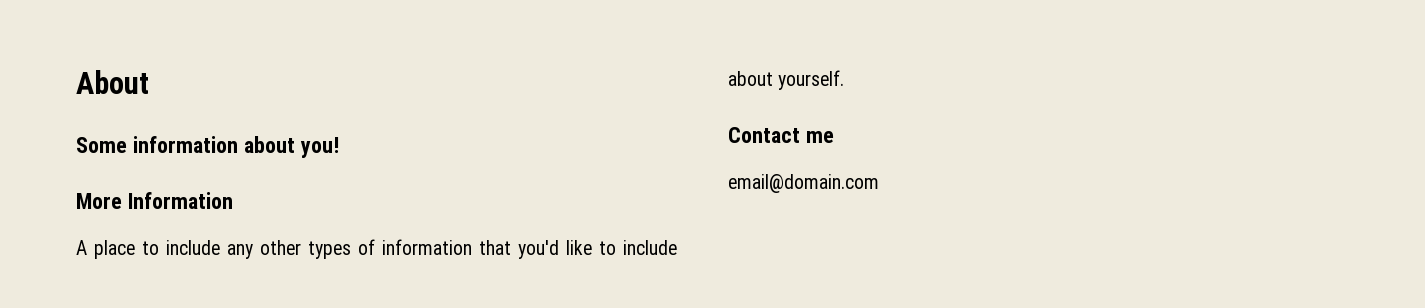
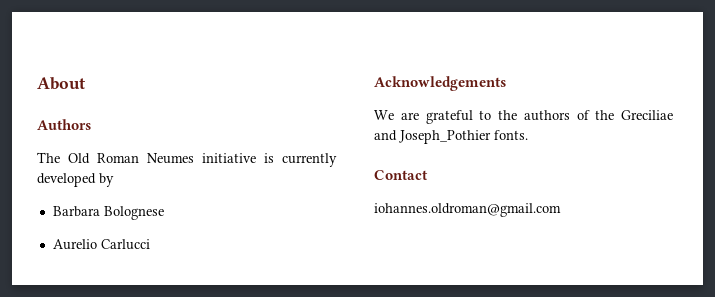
[76,136,339,158] [76,192,233,209] [76,239,677,259] [728,70,845,90] Some information about you! // More Information // A place to include any other types of information that you'd like to include about yourself. -> [37,119,91,130] [37,152,337,167] [37,173,114,187] [52,206,164,220] [52,239,150,250] [374,76,506,91] [374,110,673,124] [374,130,528,144] Authors // The Old Roman Neumes initiative is currently developed by // Barbara Bolognese // Aurelio Carlucci // Acknowledgements // We are grateful to the authors of the Greciliae and Joseph_Pothier fonts.
[805,131,834,143] [728,174,879,193] me // email@domain.com -> [374,203,561,217] // iohannes.oldroman@gmail.com

